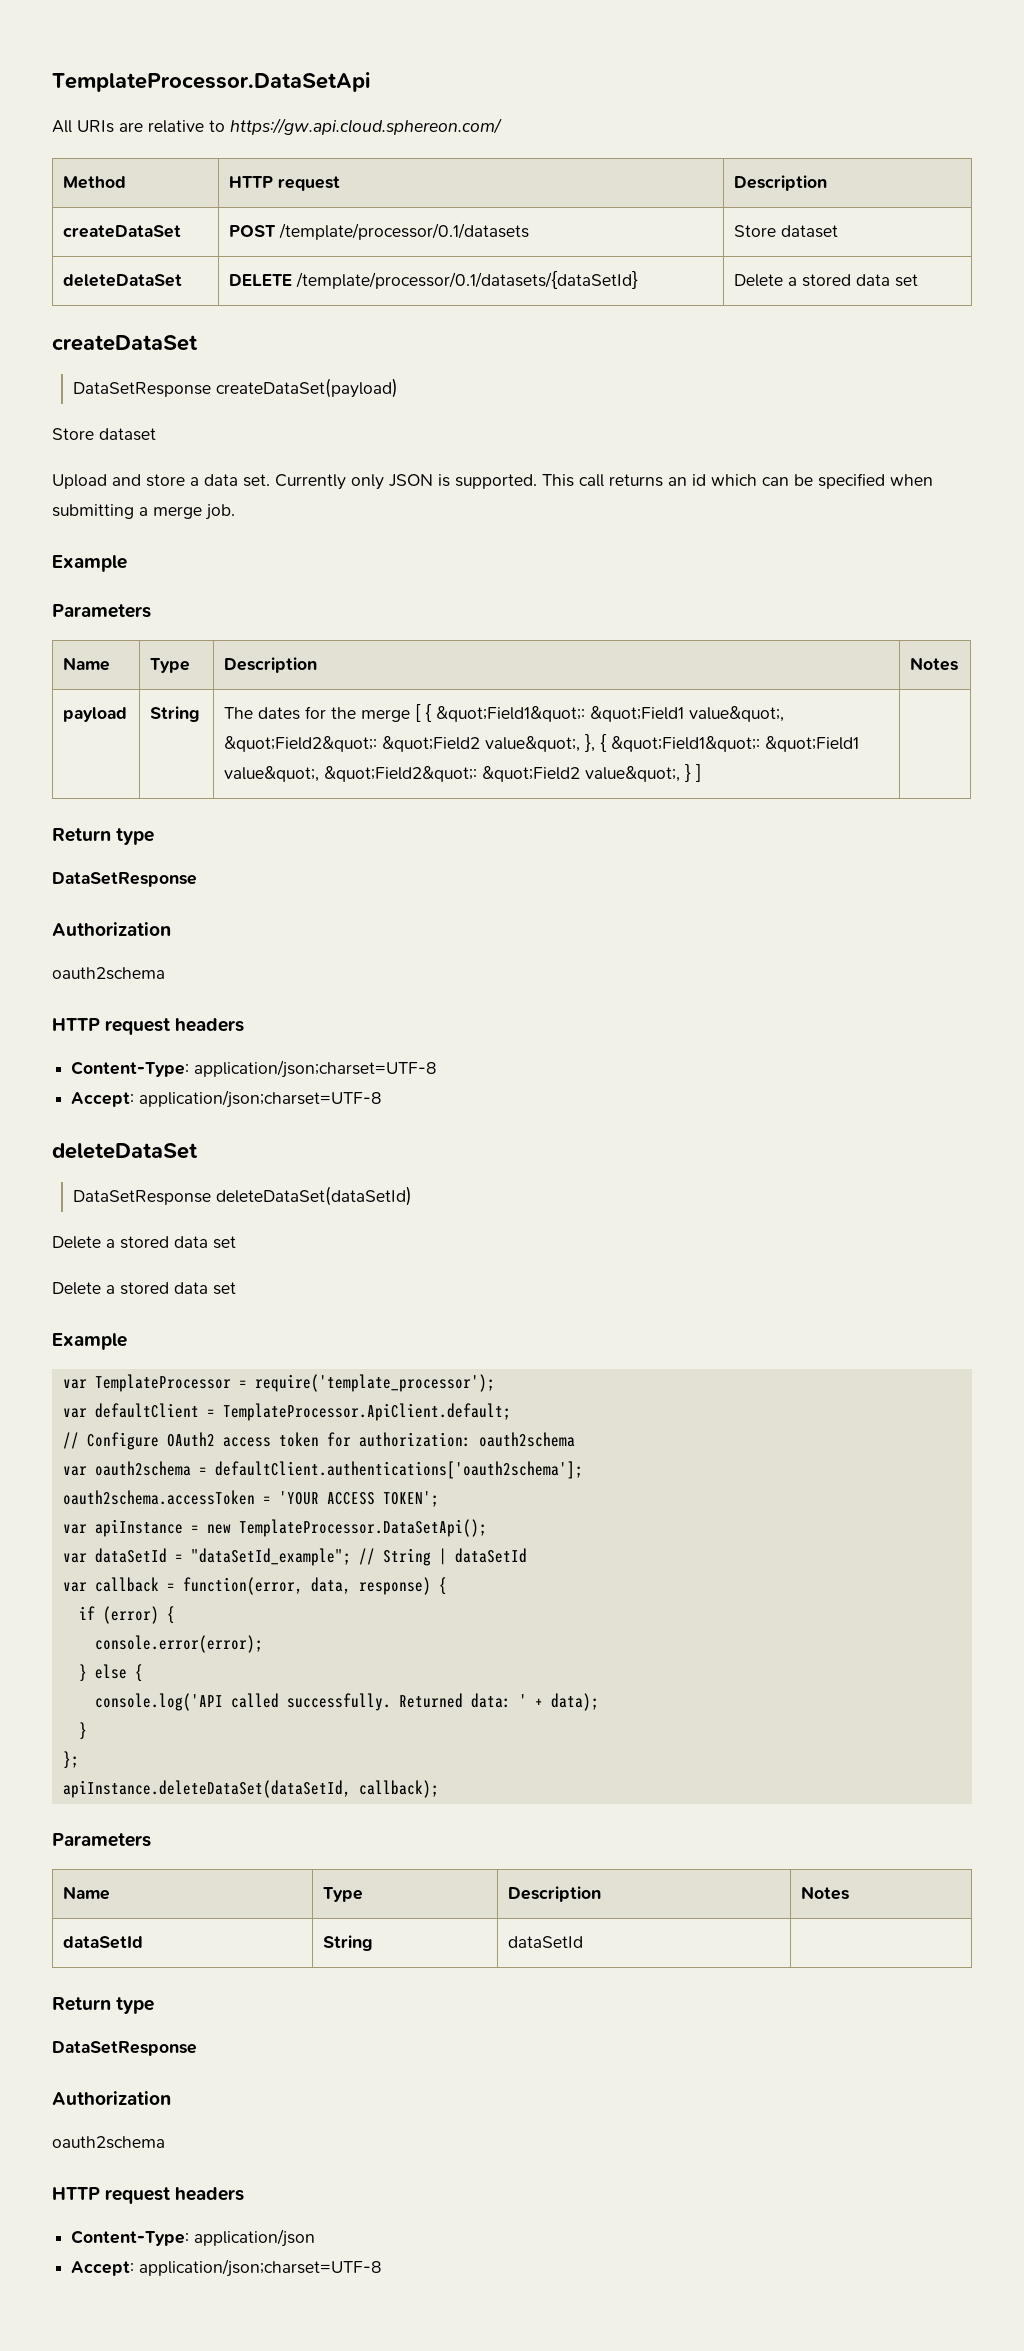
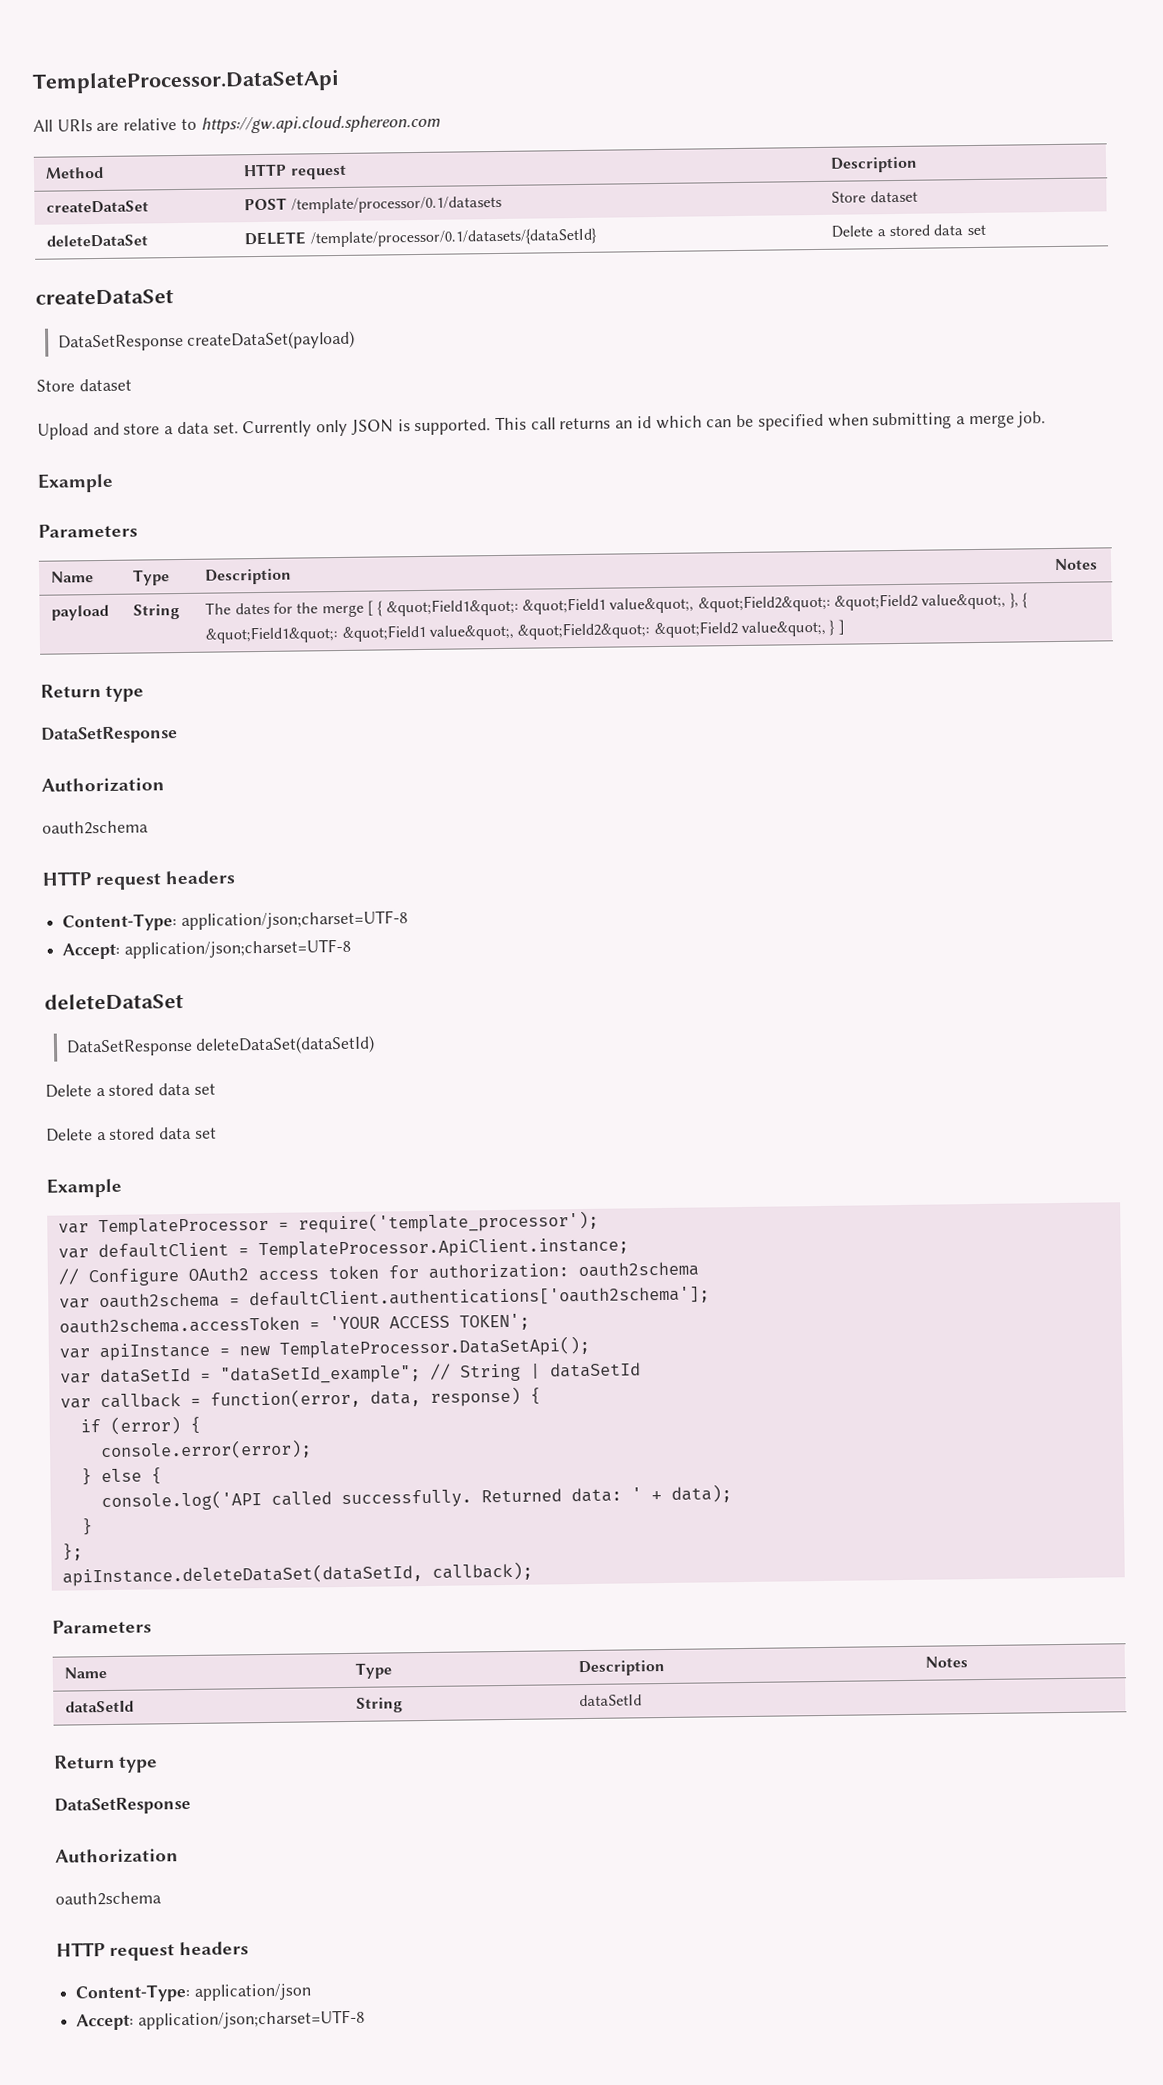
[230,118,502,135] https://gw.api.cloud.sphereon.com/ -> [200,114,441,134] https://gw.api.cloud.sphereon.com
[222,1403,511,1421] TemplateProcessor.ApiClient.default; -> [257,1237,629,1260] TemplateProcessor.ApiClient.instance;

